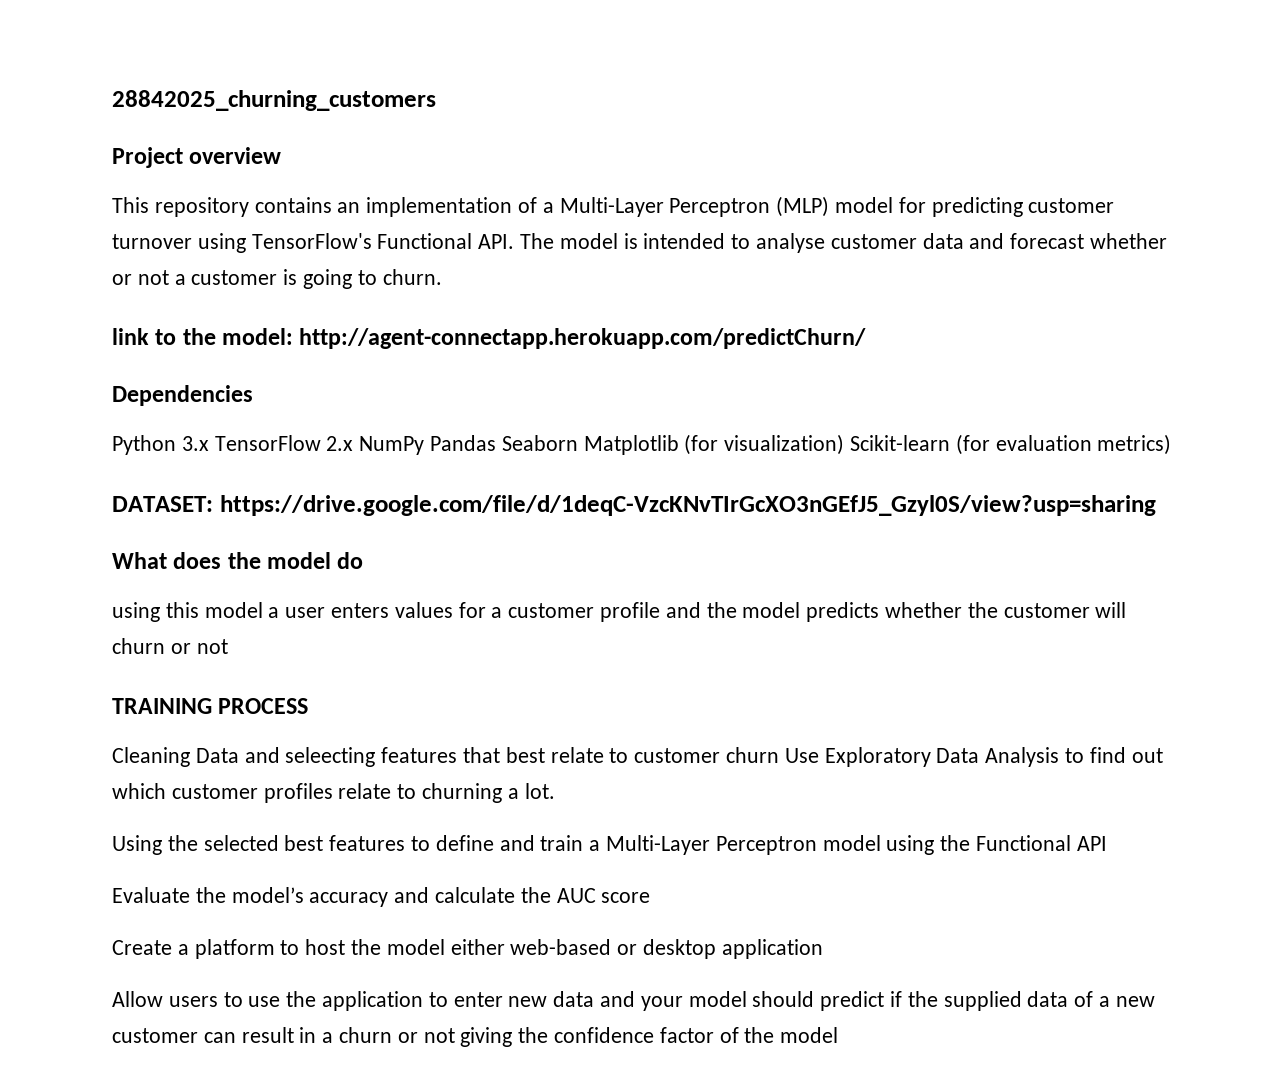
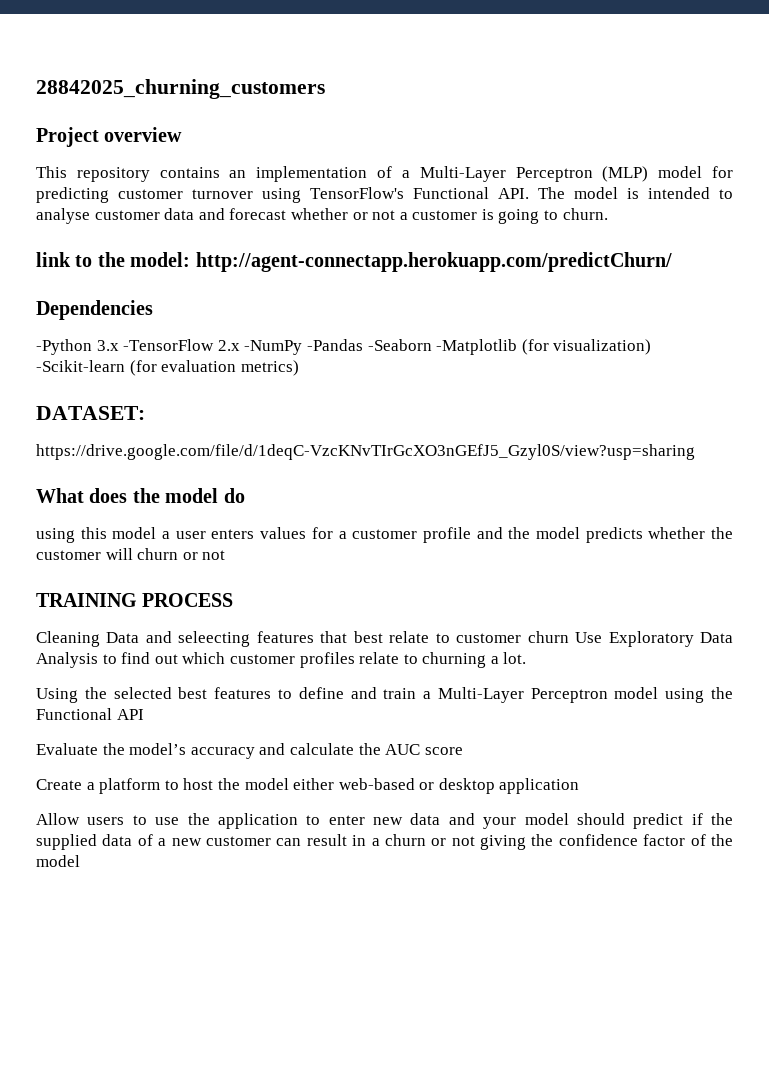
[112,435,679,455] Python 3.x TensorFlow 2.x NumPy Pandas Seaborn Matplotlib -> [36,339,518,355] -Python 3.x -TensorFlow 2.x -NumPy -Pandas -Seaborn -Matplotlib
[850,435,951,451] Scikit-learn -> [36,360,125,372] -Scikit-learn
(213, 504) none -> (145, 413) //

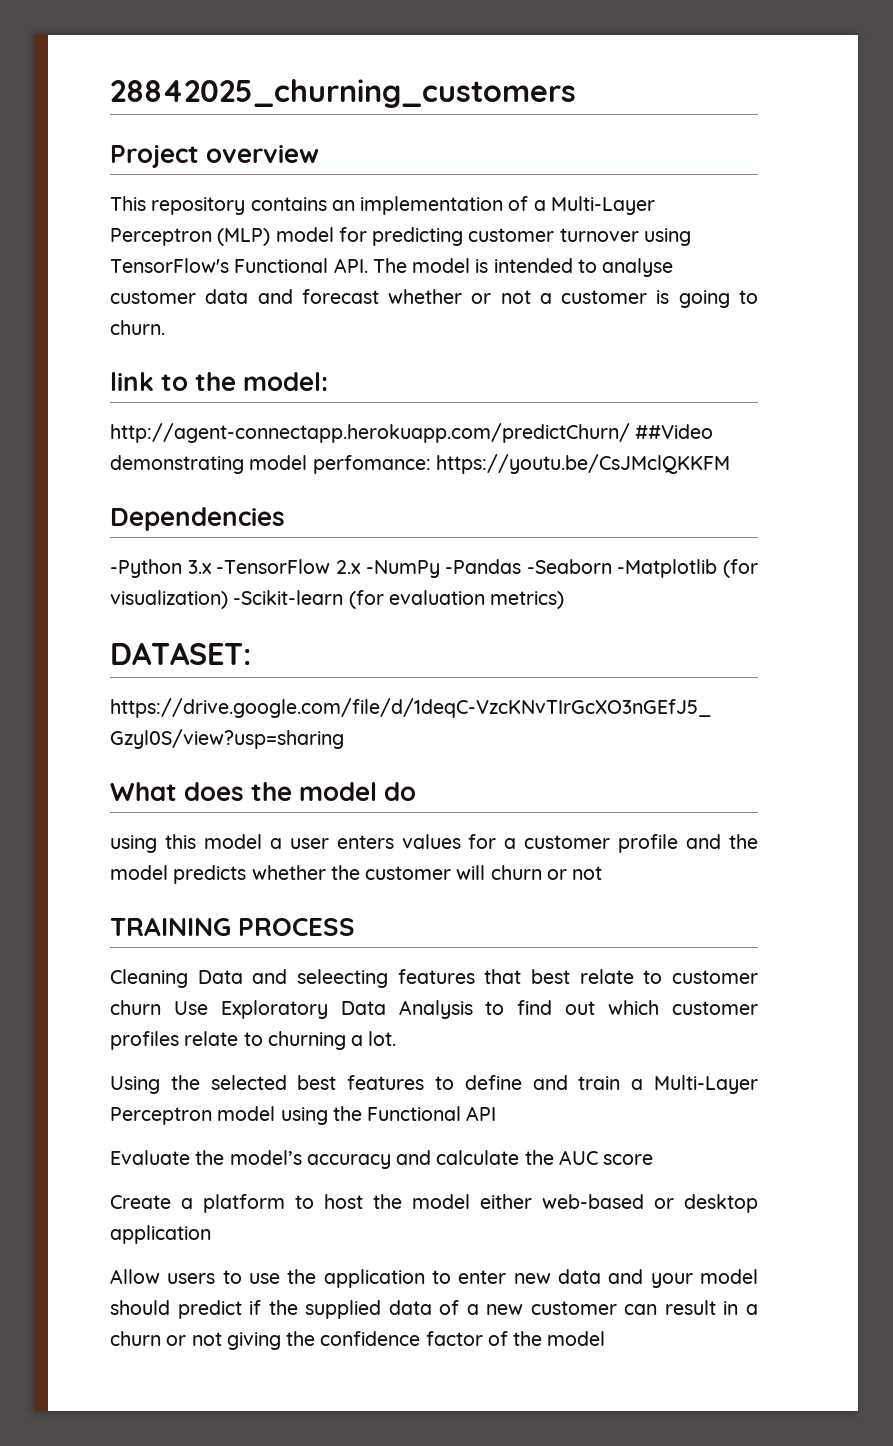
(191, 259) none -> (329, 381) //
(672, 262) none -> [635,424,714,439] [110,454,730,474] ##Video demonstrating model perfomance: https://youtu.be/CsJMclQKKFM

